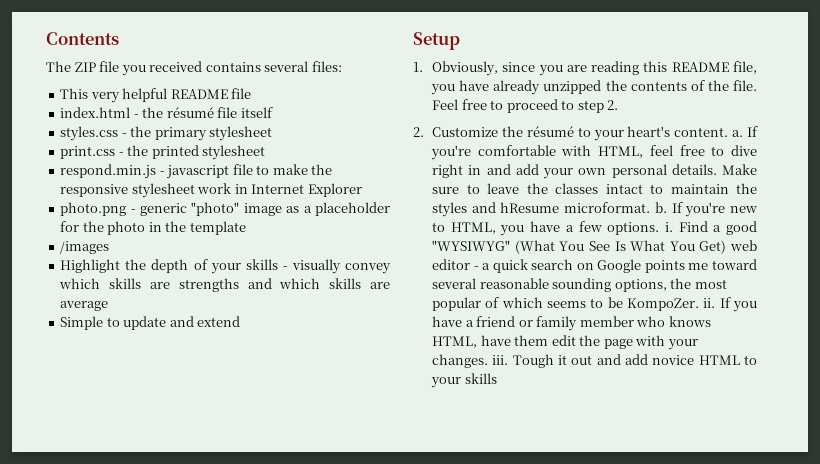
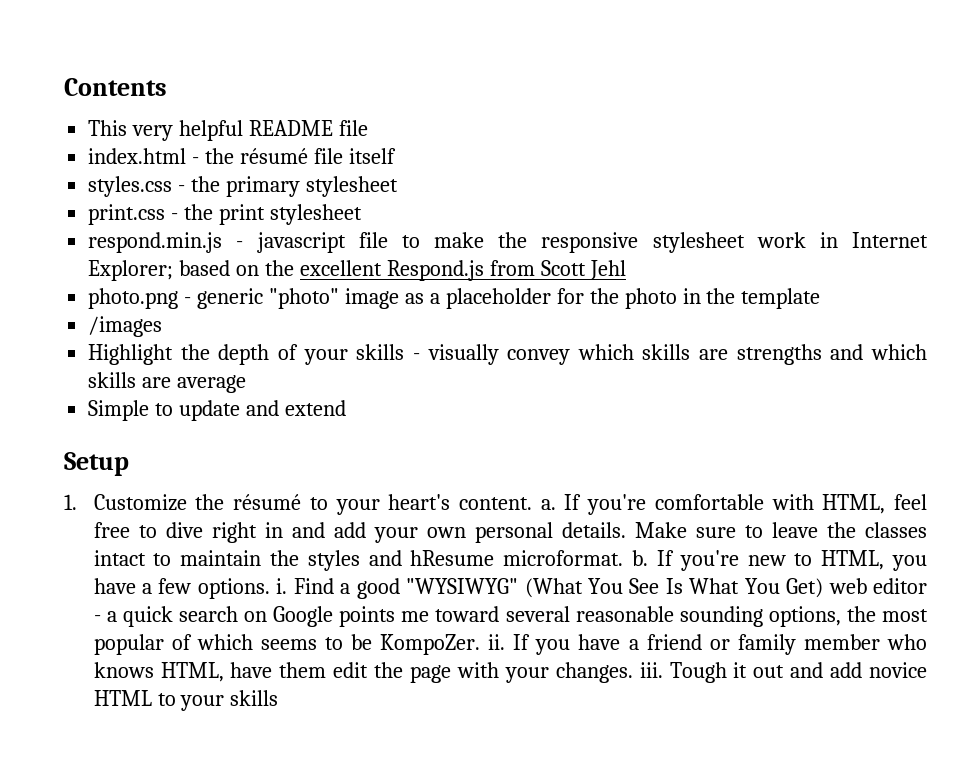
[46,61,342,76] // The ZIP file you received contains several files: -> (167, 87) none
[151,145,199,159] printed -> [219,204,266,225] print
[307,183,362,197] Explorer -> [88,260,626,281] Explorer; based on the excellent Respond.js from Scott Jehl
[432,61,757,76] [431,80,757,95] [432,99,619,113] [413,127,424,137] Obviously, since you are reading this README file, you have already unzipped the contents of the file. Feel free to proceed to step 2. // 2. -> (77, 502) none

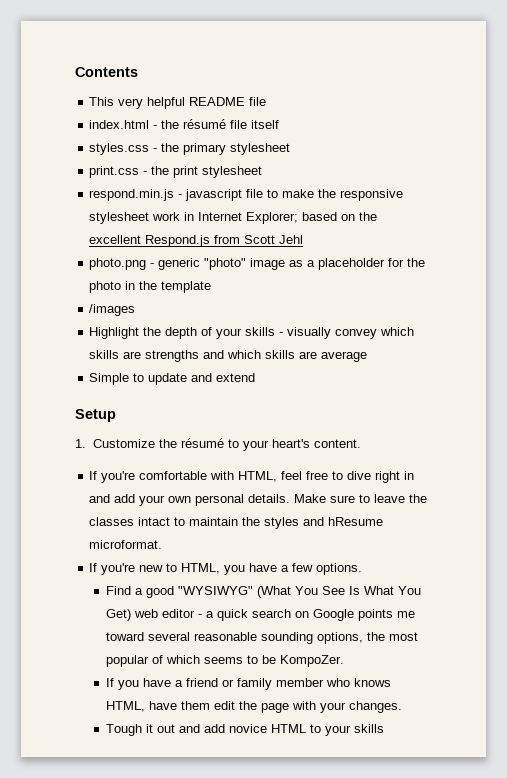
[540,499,556,510] a. -> (361, 443) //
[632,550,649,566] b. -> (163, 544) //
[276,578,288,594] i. -> (363, 569) //
[488,634,506,650] ii. -> (344, 661) //
[639,662,663,678] iii. -> (402, 707) //

